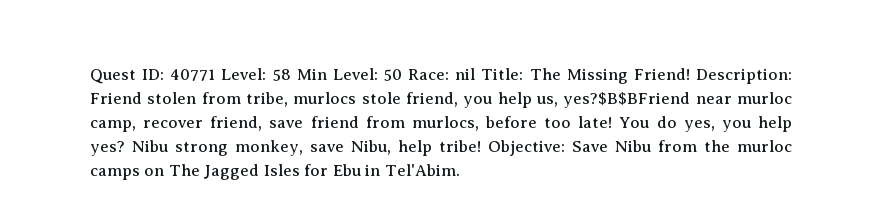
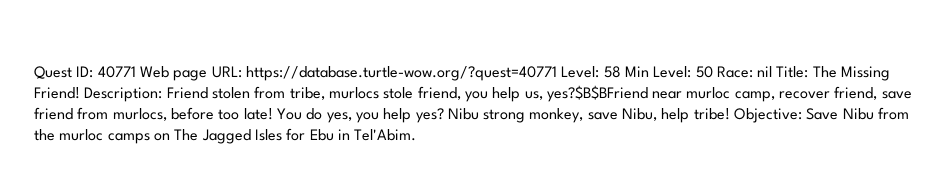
(216, 75) none -> [139,66,557,81] Web page URL: https://database.turtle-wow.org/?quest=40771

